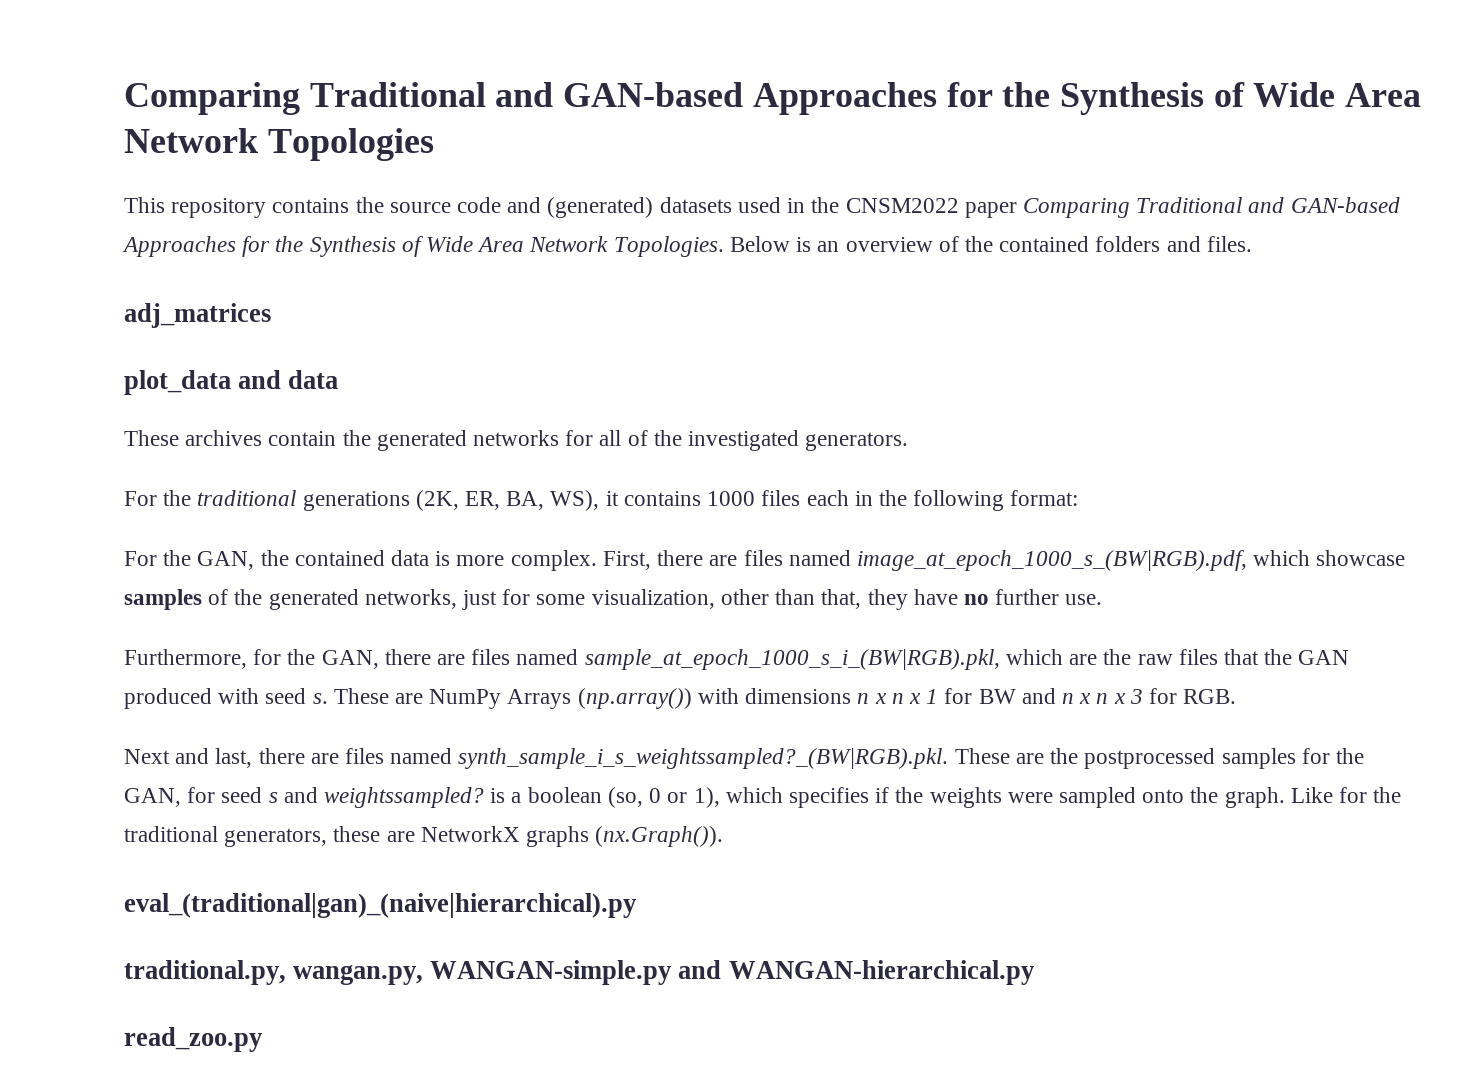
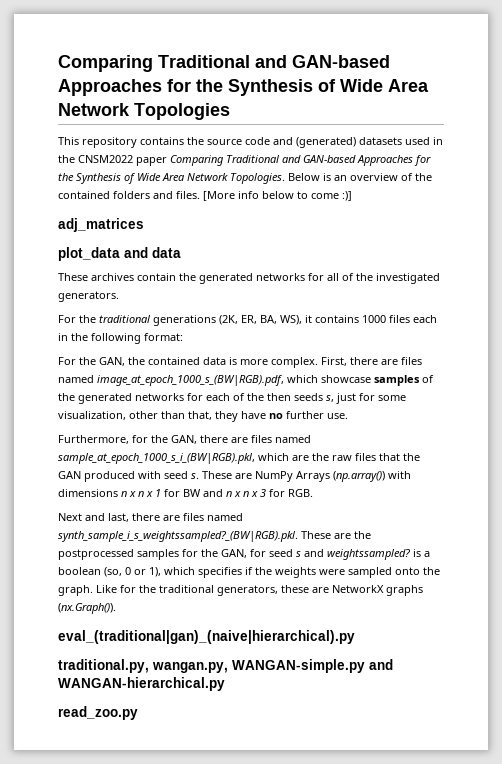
(1252, 244) none -> [203,191,352,201] [More info below to come :)]
[364,589,457,609] networks, -> [135,393,334,402] networks for each of the then seeds s,

